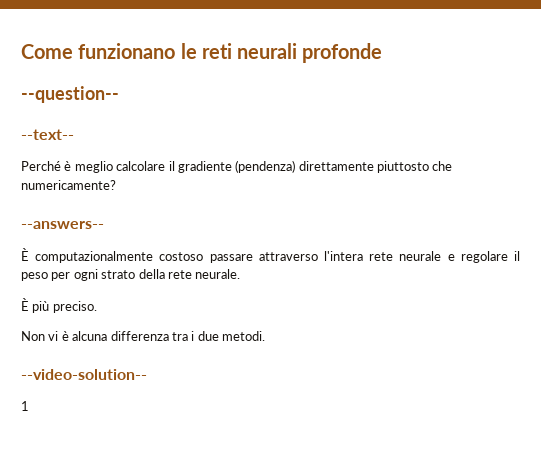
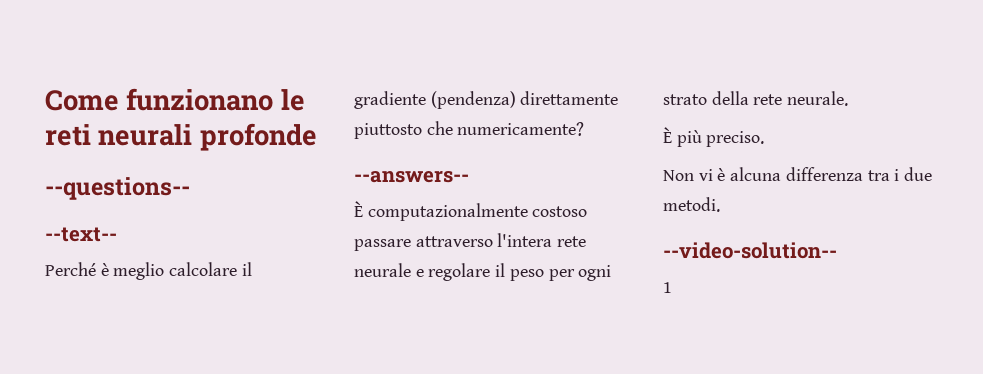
[21,86,119,103] --question-- -> [45,177,190,200] --questions--

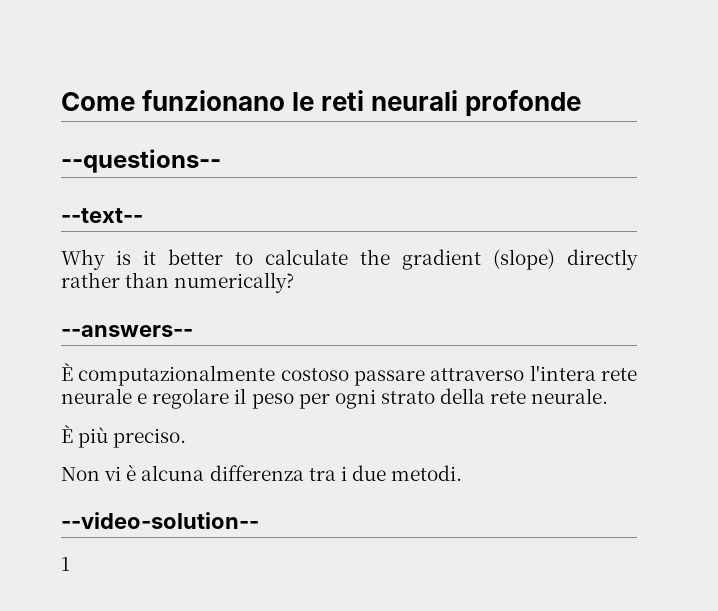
[45,262,252,280] [354,91,619,109] [354,121,585,139] Perché è meglio calcolare il gradiente (pendenza) direttamente piuttosto che numericamente? -> [61,249,638,270] [61,272,295,293] Why is it better to calculate the gradient (slope) directly rather than numerically?

